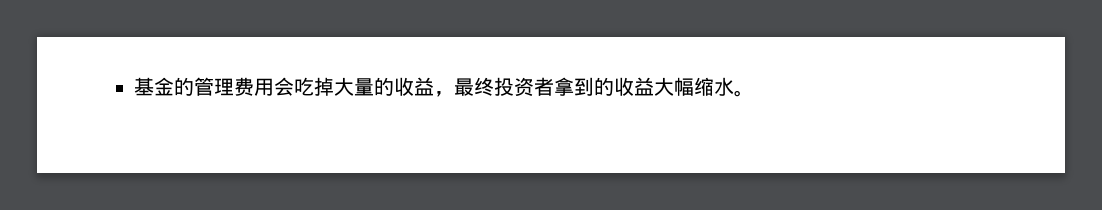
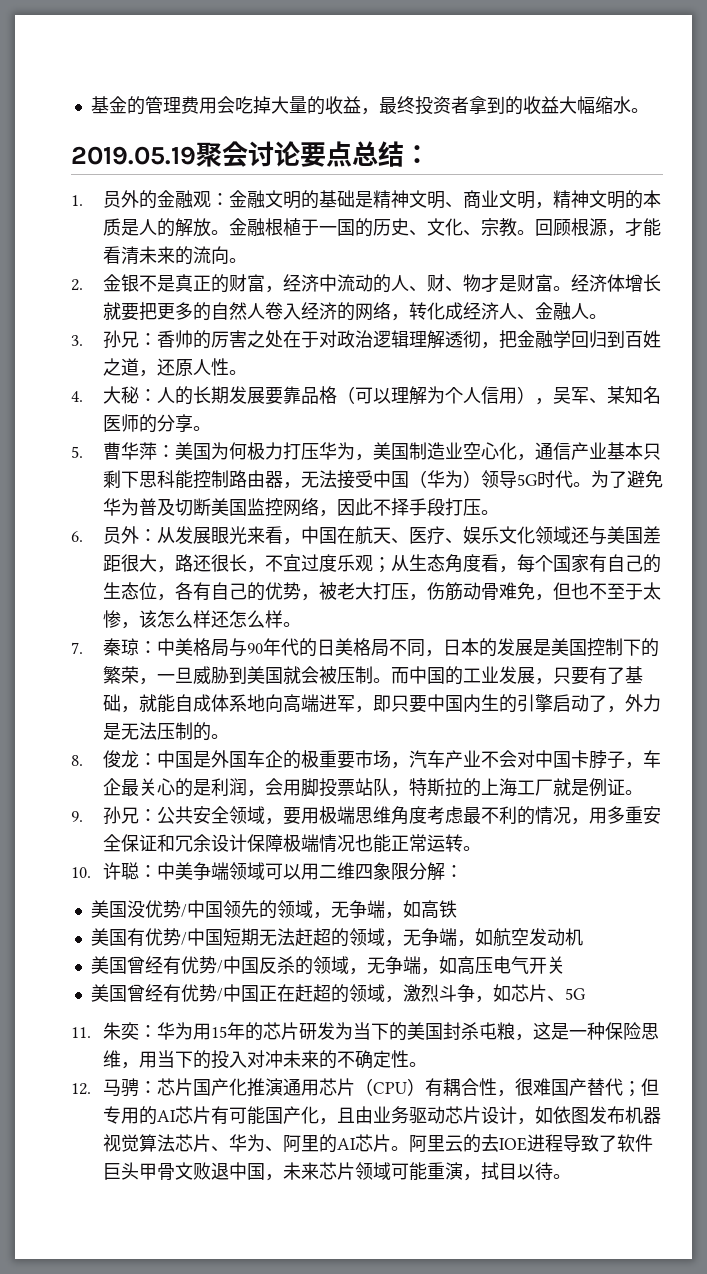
(754, 93) none -> [71,141,430,167] [71,190,661,209] [102,217,661,237] [102,246,247,265] [71,274,661,293] [102,302,607,321] [71,330,661,349] [102,358,247,377] [71,386,661,405] [102,414,211,433] [71,442,661,461] [102,470,663,489] [102,498,499,517] [71,526,661,545] [102,554,661,573] [102,582,661,601] [102,610,301,629] [71,638,659,657] [102,666,643,685] [102,694,661,713] [102,722,229,741] [71,750,661,769] [102,778,643,797] [71,806,661,825] [102,834,481,853] [71,862,463,881] [90,900,457,919] [90,928,583,947] [90,956,565,975] [90,984,585,1003] [71,1022,659,1041] [102,1050,427,1069] [71,1078,659,1097] [102,1106,661,1125] [102,1134,653,1153] [102,1162,571,1181] // 2019.05.19聚会讨论要点总结： // 1.员外的金融观：金融文明的基础是精神文明、商业文明，精神文明的本质是人的解放。金融根植于一国的历史、文化、宗教。回顾根源，才能看清未来的流向。 // 2.金银不是真正的财富，经济中流动的人、财、物才是财富。经济体增长就要把更多的自然人卷入经济的网络，转化成经济人、金融人。 // 3.孙兄：香帅的厉害之处在于对政治逻辑理解透彻，把金融学回归到百姓之道，还原人性。 // 4.大秘：人的长期发展要靠品格（可以理解为个人信用），吴军、某知名医师的分享。 // 5.曹华萍：美国为何极力打压华为，美国制造业空心化，通信产业基本只剩下思科能控制路由器，无法接受中国（华为）领导5G时代。为了避免华为普及切断美国监控网络，因此不择手段打压。 // 6.员外：从发展眼光来看，中国在航天、医疗、娱乐文化领域还与美国差距很大，路还很长，不宜过度乐观；从生态角度看，每个国家有自己的生态位，各有自己的优势，被老大打压，伤筋动骨难免，但也不至于太惨，该怎么样还怎么样。 // 7.秦琼：中美格局与90年代的日美格局不同，日本的发展是美国控制下的繁荣，一旦威胁到美国就会被压制。而中国的工业发展，只要有了基础，就能自成体系地向高端进军，即只要中国内生的引擎启动了，外力是无法压制的。 // 8.俊龙：中国是外国车企的极重要市场，汽车产业不会对中国卡脖子，车企最关心的是利润，会用脚投票站队，特斯拉的上海工厂就是例证。 // 9.孙兄：公共安全领域，要用极端思维角度考虑最不利的情况，用多重安全保证和冗余设计保障极端情况也能正常运转。 // 10.许聪：中美争端领域可以用二维四象限分解： // 美国没优势/中国领先的领域，无争端，如高铁 // 美国有优势/中国短期无法赶超的领域，无争端，如航空发动机 // 美国曾经有优势/中国反杀的领域，无争端，如高压电气开关 // 美国曾经有优势/中国正在赶超的领域，激烈斗争，如芯片、5G // 11.朱奕：华为用15年的芯片研发为当下的美国封杀屯粮，这是一种保险思维，用当下的投入对冲未来的不确定性。 // 12.马骋：芯片国产化推演通用芯片（CPU）有耦合性，很难国产替代；但专用的AI芯片有可能国产化，且由业务驱动芯片设计，如依图发布机器视觉算法芯片、华为、阿里的AI芯片。阿里云的去IOE进程导致了软件巨头甲骨文败退中国，未来芯片领域可能重演，拭目以待。

